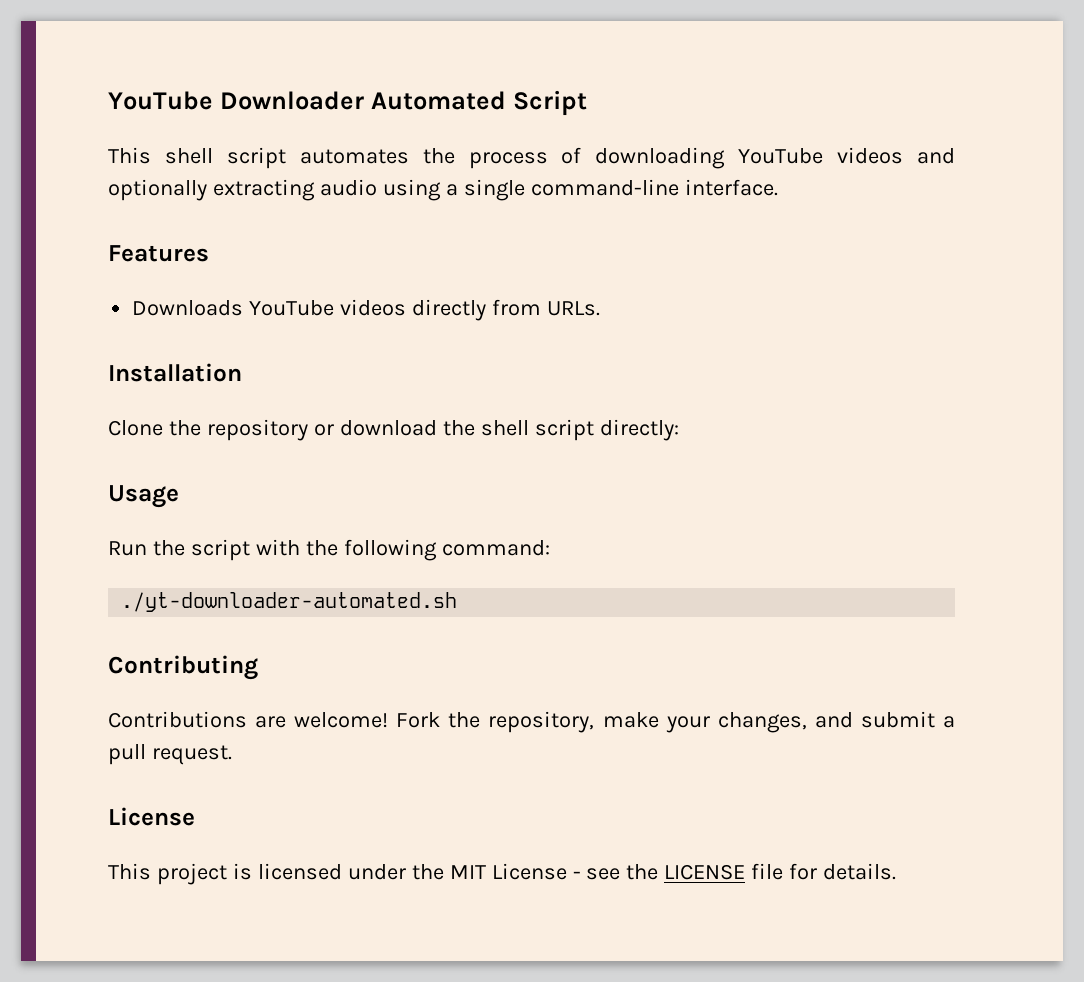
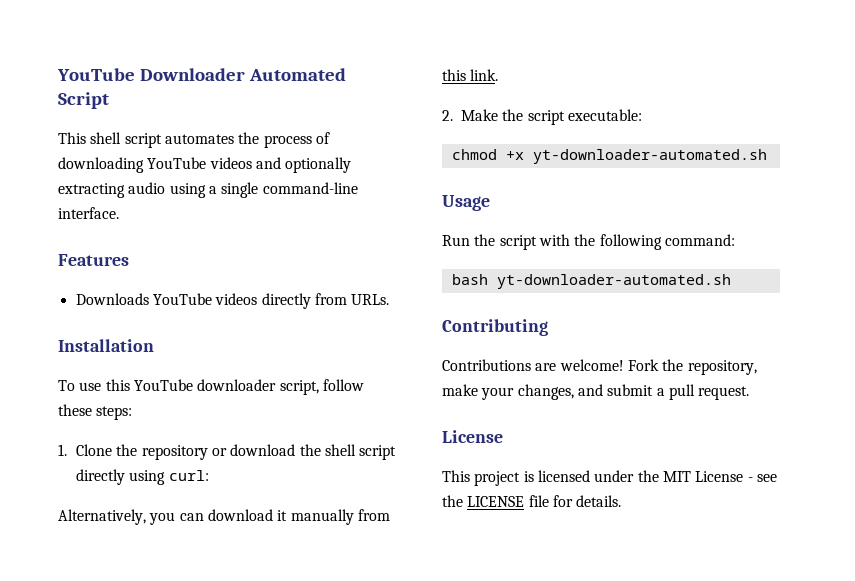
(242, 372) none -> [58,379,364,395] [58,404,133,420] [58,444,67,456] To use this YouTube downloader script, follow these steps: // 1.
[599,419,679,441] directly: -> [75,469,209,485] [58,509,390,525] [442,69,499,81] [442,109,642,125] [451,149,767,164] directly using curl: // Alternatively, you can download it manually from this link. // 2. Make the script executable: // chmod +x yt-downloader-automated.sh
[121,592,458,612] ./yt-downloader-automated.sh -> [451,274,731,289] bash yt-downloader-automated.sh

